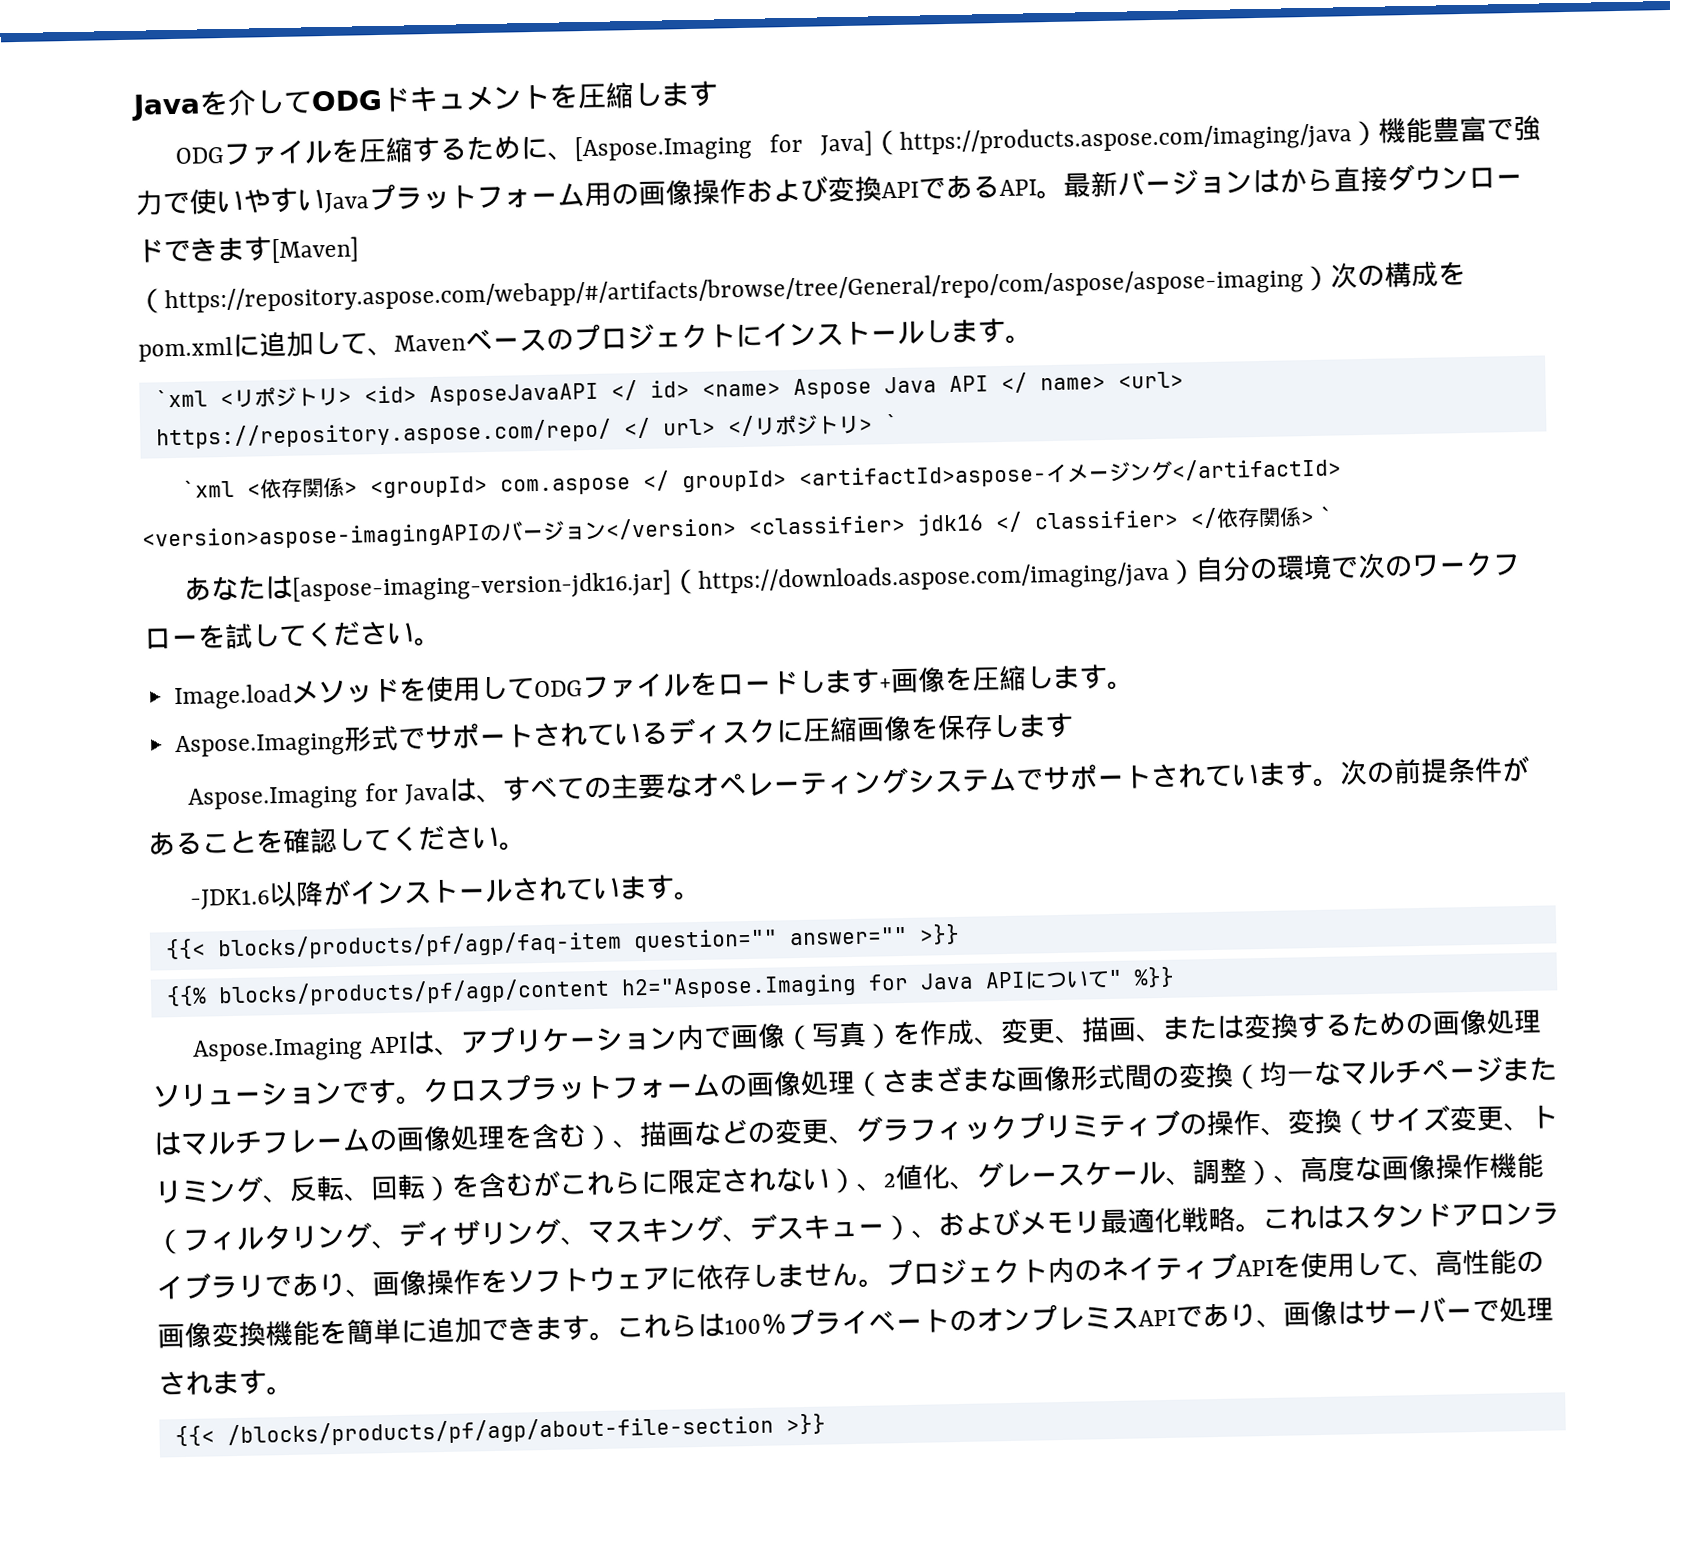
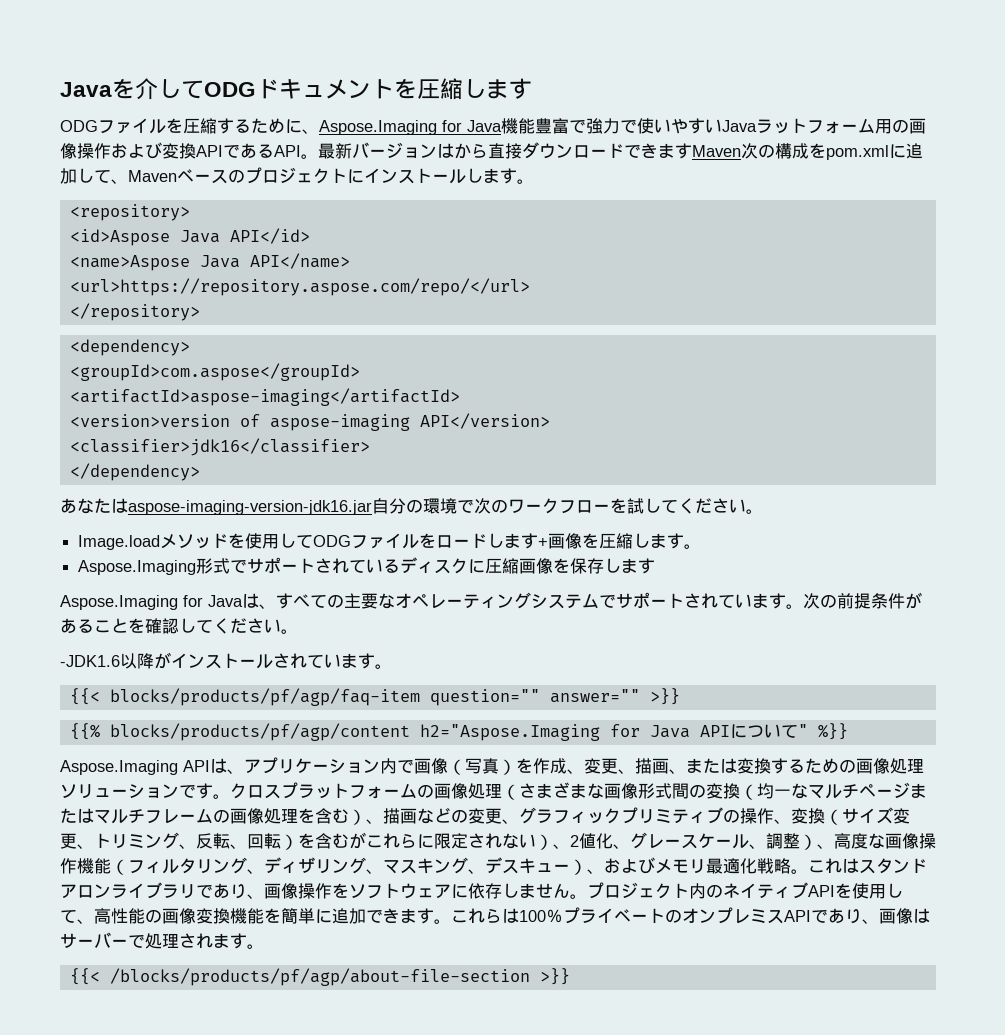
[574,120,1379,163] [Aspose.Imaging for Java]（https://products.aspose.com/imaging/java） -> [319,120,502,135] Aspose.Imaging for Java
[368,183,396,211] プ -> (757, 126) none
[271,236,359,264] [137,265,1331,315] [Maven]（https://repository.aspose.com/webapp/#/artifacts/browse/tree/General/repo/com/aspose/aspose-imaging） -> [692,145,741,157] Maven
[154,371,1184,408] [155,414,899,450] [182,457,1343,499] [142,505,1333,551] `xml <リポジトリ> <id> AsposeJavaAPI </ id> <name> Aspose Java API </ name> <url> https://repository.aspose.com/repo/ </ url> </リポジトリ> ` // `xml <依存関係> <groupId> com.aspose </ groupId> <artifactId>aspose-イメージング</artifactId> <version>aspose-imagingAPIのバージョン</version> <classifier> jdk16 </ classifier> </依存関係> ` -> [69,204,190,221] [69,228,310,246] [69,253,350,271] [69,278,530,296] [69,303,200,321] [69,339,190,356] [69,363,360,381] [69,388,460,406] [69,413,550,431] [69,438,370,456] [69,463,200,481] <repository> // <id>Aspose Java API</id> // <name>Aspose Java API</name> // <url>https://repository.aspose.com/repo/</url> // </repository> // <dependency> // <groupId>com.aspose</groupId> // <artifactId>aspose-imaging</artifactId> // <version>version of aspose-imaging API</version> // <classifier>jdk16</classifier> // </dependency>
[292,559,1198,603] [aspose-imaging-version-jdk16.jar]（https://downloads.aspose.com/imaging/java） -> [128,500,372,515] aspose-imaging-version-jdk16.jar

